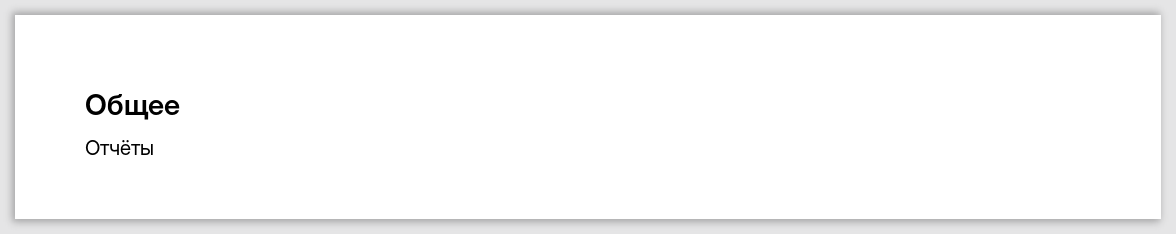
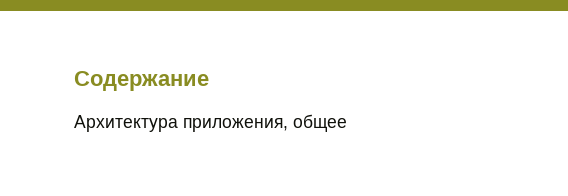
[85,94,180,120] [85,140,154,155] Общее // Отчёты -> [74,71,209,91] [74,114,347,132] Содержание // Архитектура приложения, общее

